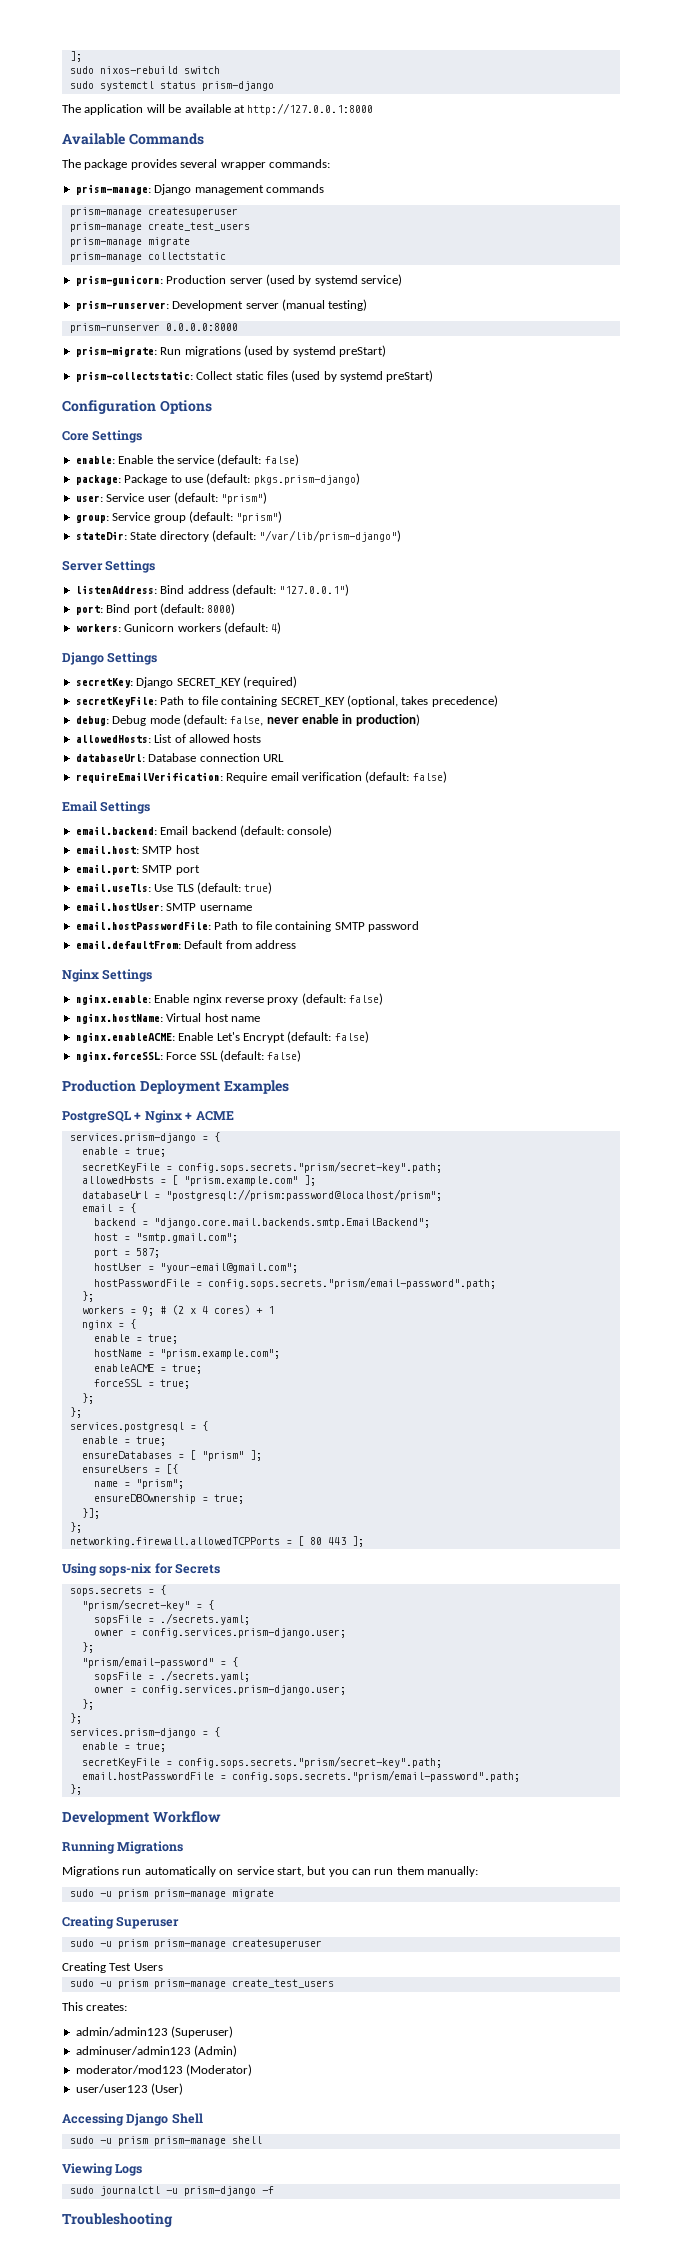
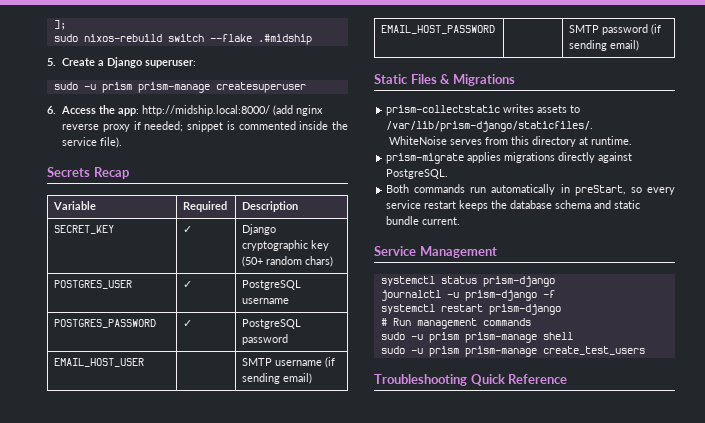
[69,81,274,91] [62,103,374,115] [62,133,204,145] [62,159,330,170] [75,184,324,195] [69,207,238,217] [69,222,250,232] [69,237,190,247] [69,252,226,262] [75,274,402,286] [75,299,368,311] [69,323,238,333] [75,345,386,357] [75,370,434,382] [62,400,212,414] [62,430,143,443] [75,454,299,466] [75,473,360,485] [75,492,268,504] [75,511,283,523] [75,530,402,542] [62,560,156,573] [75,584,350,596] [75,603,236,615] [75,622,282,634] [62,652,158,665] [75,676,297,688] [75,695,498,707] [75,714,420,726] [75,734,262,743] [75,753,284,762] [75,771,447,783] [62,801,151,814] [75,825,333,837] [75,845,200,854] [75,864,200,875] [75,882,273,894] [75,902,252,911] [75,921,419,932] [75,940,296,949] [62,969,153,982] [75,993,383,1005] [75,1013,260,1024] [75,1031,369,1043] [75,1050,302,1062] [62,1080,289,1094] [62,1110,234,1123] [69,1132,220,1143] [81,1147,166,1157] [81,1161,442,1173] [81,1175,316,1186] [81,1189,442,1201] [81,1203,136,1213] [93,1218,430,1228] [93,1233,238,1243] [93,1248,160,1258] [93,1263,298,1273] [93,1277,496,1289] [81,1291,94,1302] [81,1305,274,1316] [81,1319,136,1330] [93,1334,178,1344] [93,1349,280,1359] [93,1364,202,1374] [93,1379,190,1389] [81,1393,94,1404] [69,1407,82,1418] [69,1421,208,1432] [81,1436,166,1446] [81,1450,262,1461] [81,1464,178,1474] [93,1479,184,1489] [93,1494,244,1504] [81,1508,100,1519] [69,1522,82,1533] [69,1536,364,1547] [62,1563,221,1576] [69,1585,166,1596] [81,1599,214,1611] [93,1613,250,1625] [93,1628,346,1638] [81,1642,94,1653] [81,1656,238,1668] [93,1670,250,1682] [93,1685,346,1695] [81,1699,94,1710] [69,1713,82,1724] [69,1727,220,1738] [81,1742,166,1752] [81,1756,442,1768] [81,1770,520,1782] [69,1784,82,1795] [62,1811,221,1825] [62,1841,184,1854] [62,1866,479,1877] [69,1889,274,1899] [62,1916,180,1929] // sudo systemctl status prism-django // The application will be available at http://127.0.0.1:8000 // Available Commands // The package provides several wrapper commands: // prism-manage: Django management commands // prism-manage createsuperuser // prism-manage create_test_users // prism-manage migrate // prism-manage collectstatic // prism-gunicorn: Production server (used by systemd service) // prism-runserver: Development server (manual testing) // prism-runserver 0.0.0.0:8000 // prism-migrate: Run migrations (used by systemd preStart) // prism-collectstatic: Collect static files (used by systemd preStart) // Configuration Options // Core Settings // enable: Enable the service (default: false) // package: Package to use (default: pkgs.prism-django) // user: Service user (default: "prism") // group: Service group (default: "prism") // stateDir: State directory (default: "/var/lib/prism-django") // Server Settings // listenAddress: Bind address (default: "127.0.0.1") // port: Bind port (default: 8000) // workers: Gunicorn workers (default: 4) // Django Settings // secretKey: Django SECRET_KEY (required) // secretKeyFile: Path to file containing SECRET_KEY (optional, takes precedence) // debug: Debug mode (default: false, never enable in production) // allowedHosts: List of allowed hosts // databaseUrl: Database connection URL // requireEmailVerification: Require email verification (default: false) // Email Settings // email.backend: Email backend (default: console) // email.host: SMTP host // email.port: SMTP port // email.useTls: Use TLS (default: true) // email.hostUser: SMTP username // email.hostPasswordFile: Path to file containing SMTP password // email.defaultFrom: Default from address // Nginx Settings // nginx.enable: Enable nginx reverse proxy (default: false) // nginx.hostName: Virtual host name // nginx.enableACME: Enable Let's Encrypt (default: false) // nginx.forceSSL: Force SSL (default: false) // Production Deployment Examples // PostgreSQL + Nginx + ACME // services.prism-django = { // enable = true; // secretKeyFile = config.sops.secrets."prism/secret-key".path; // allowedHosts = [ "prism.example.com" ]; // databaseUrl = "postgresql://prism:password@localhost/prism"; // email = { // backend = "django.core.mail.backends.smtp.EmailBackend"; // host = "smtp.gmail.com"; // port = 587; // hostUser = "your-email@gmail.com"; // hostPasswordFile = config.sops.secrets."prism/email-password".path; // }; // workers = 9; # (2 x 4 cores) + 1 // nginx = { // enable = true; // hostName = "prism.example.com"; // enableACME = true; // forceSSL = true; // }; // }; // services.postgresql = { // enable = true; // ensureDatabases = [ "prism" ]; // ensureUsers = [{ // name = "prism"; // ensureDBOwnership = true; // }]; // }; // networking.firewall.allowedTCPPorts = [ 80 443 ]; // Using sops-nix for Secrets // sops.secrets = { // "prism/secret-key" = { // sopsFile = ./secrets.yaml; // owner = config.services.prism-django.user; // }; // "prism/email-password" = { // sopsFile = ./secrets.yaml; // owner = config.services.prism-django.user; // }; // }; // services.prism-django = { // enable = true; // secretKeyFile = config.sops.secrets."prism/secret-key".path; // email.hostPasswordFile = config.sops.secrets."prism/email-password".path; // }; // Development Workflow // Running Migrations // Migrations run automatically on service start, but you can run them manually: // sudo -u prism prism-manage migrate // Creating Superuser -> [209,34,312,45] [47,57,197,68] --flake .#midship // 5. Create a Django superuser:
[62,1962,163,1973] Creating Test Users -> [47,105,324,116] [62,121,349,132] [62,137,123,148] [47,167,129,179] [53,201,97,210] [183,201,228,212] [242,201,299,212] [54,225,115,234] [183,226,193,233] [242,224,277,235] [242,240,330,251] [242,256,334,267] [54,280,133,289] [183,281,193,288] [242,280,302,290] [242,298,290,304] [54,319,157,328] [183,320,193,327] [242,319,302,329] [242,334,289,345] [54,358,145,367] [242,357,336,368] [242,373,313,384] [381,25,496,34] [569,24,662,35] [569,40,640,51] [374,74,515,86] [386,104,581,116] [386,121,594,132] [389,136,633,147] [386,152,633,164] [386,169,449,179] [386,184,675,196] [386,200,641,211] [386,216,461,225] [374,246,497,258] [380,276,555,287] [380,290,555,301] [380,304,561,315] [380,318,531,329] [380,332,573,343] 6. Access the app: http://midship.local:8000/ (add nginx reverse proxy if needed; snippet is commented inside the service file). // Secrets Recap // Variable | Required | Description // SECRET_KEY | ✓ | Django cryptographic key (50+ random chars) // POSTGRES_USER | ✓ | PostgreSQL username // POSTGRES_PASSWORD | ✓ | PostgreSQL password // EMAIL_HOST_USER | | SMTP username (if sending email) // EMAIL_HOST_PASSWORD | | SMTP password (if sending email) // Static Files & Migrations // prism-collectstatic writes assets to /var/lib/prism-django/staticfiles/. // WhiteNoise serves from this directory at runtime. // prism-migrate applies migrations directly against PostgreSQL. // Both commands run automatically in preStart, so every service restart keeps the database schema and static bundle current. // Service Management // systemctl status prism-django // journalctl -u prism-django -f // systemctl restart prism-django // # Run management commands // sudo -u prism prism-manage shell
[62,2002,128,2011] [75,2026,234,2038] [75,2045,238,2057] [75,2064,253,2076] [75,2083,184,2095] [62,2113,203,2126] [69,2136,262,2146] [62,2163,143,2176] [69,2186,274,2196] // This creates: // admin/admin123 (Superuser) // adminuser/admin123 (Admin) // moderator/mod123 (Moderator) // user/user123 (User) // Accessing Django Shell // sudo -u prism prism-manage shell // Viewing Logs // sudo journalctl -u prism-django -f -> (645, 350) none
(173, 2220) none -> [470,374,568,386] Quick Reference

